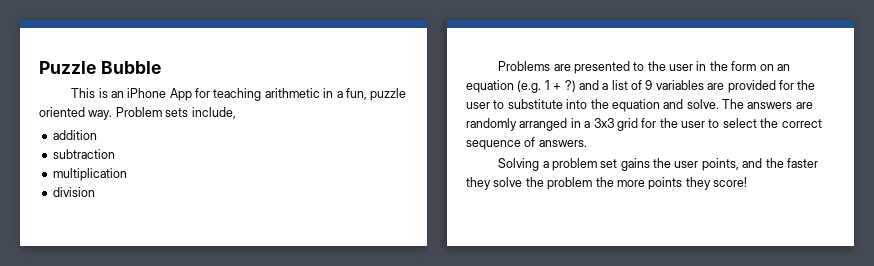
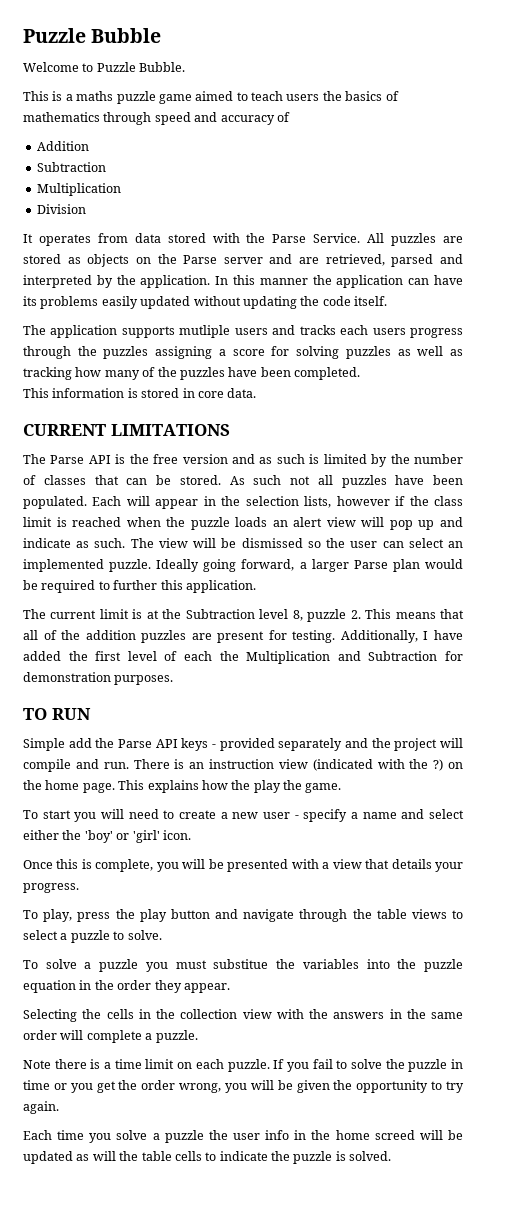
[71,88,407,101] [39,107,236,120] [52,130,97,140] [52,149,115,159] [52,168,127,181] [52,187,95,197] [498,61,790,74] [466,80,816,93] [466,99,813,112] [466,118,822,131] [466,137,587,150] [498,158,818,171] [466,177,747,190] This is an iPhone App for teaching arithmetic in a fun, puzzle oriented way. Problem sets include, // addition // subtraction // multiplication // division // Problems are presented to the user in the form on an equation (e.g. 1 + ?) and a list of 9 variables are provided for the user to substitute into the equation and solve. The answers are randomly arranged in a 3x3 grid for the user to select the correct sequence of answers. // Solving a problem set gains the user points, and the faster they solve the problem the more points they score! -> [23,62,186,72] [23,91,399,104] [23,112,290,125] [36,141,89,151] [36,162,106,172] [36,183,121,196] [36,204,86,214] [23,233,464,246] [23,254,463,267] [23,275,464,288] [23,296,387,309] [23,325,464,338] [23,346,464,359] [23,367,360,380] [23,388,257,398] [23,424,230,436] [23,454,463,467] [23,475,463,488] [23,496,463,509] [23,517,464,530] [23,538,463,548] [23,559,463,572] [23,580,256,593] [23,609,464,622] [23,630,463,643] [23,651,463,664] [23,672,174,685] [23,708,91,720] [23,738,463,751] [23,759,463,772] [23,780,342,793] [23,809,465,822] [23,830,191,843] [23,859,463,872] [23,883,79,893] [23,909,464,922] [23,930,162,943] [23,959,464,972] [23,980,230,993] [23,1009,463,1022] [23,1030,198,1043] [23,1059,463,1072] [23,1080,464,1093] [23,1101,59,1114] [23,1130,464,1143] [23,1151,392,1164] Welcome to Puzzle Bubble. // This is a maths puzzle game aimed to teach users the basics of mathematics through speed and accuracy of // Addition // Subtraction // Multiplication // Division // It operates from data stored with the Parse Service. All puzzles are stored as objects on the Parse server and are retrieved, parsed and interpreted by the application. In this manner the application can have its problems easily updated without updating the code itself. // The application supports mutliple users and tracks each users progress through the puzzles assigning a score for solving puzzles as well as tracking how many of the puzzles have been completed. // This information is stored in core data. // CURRENT LIMITATIONS // The Parse API is the free version and as such is limited by the number of classes that can be stored. As such not all puzzles have been populated. Each will appear in the selection lists, however if the class limit is reached when the puzzle loads an alert view will pop up and indicate as such. The view will be dismissed so the user can select an implemented puzzle. Ideally going forward, a larger Parse plan would be required to further this application. // The current limit is at the Subtraction level 8, puzzle 2. This means that all of the addition puzzles are present for testing. Additionally, I have added the first level of each the Multiplication and Subtraction for demonstration purposes. // TO RUN // Simple add the Parse API keys - provided separately and the project will compile and run. There is an instruction view (indicated with the ?) on the home page. This explains how the play the game. // To start you will need to create a new user - specify a name and select either the 'boy' or 'girl' icon. // Once this is complete, you will be presented with a view that details your progress. // To play, press the play button and navigate through the table views to select a puzzle to solve. // To solve a puzzle you must substitue the variables into the puzzle equation in the order they appear. // Selecting the cells in the collection view with the answers in the same order will complete a puzzle. // Note there is a time limit on each puzzle. If you fail to solve the puzzle in time or you get the order wrong, you will be given the opportunity to try again. // Each time you solve a puzzle the user info in the home screed will be updated as will the table cells to indicate the puzzle is solved.

